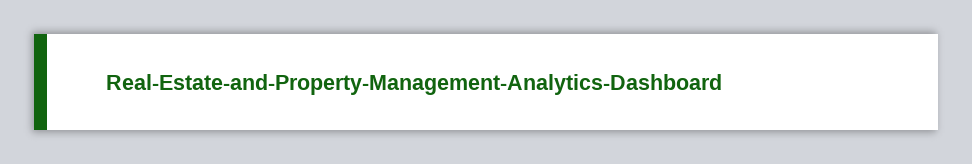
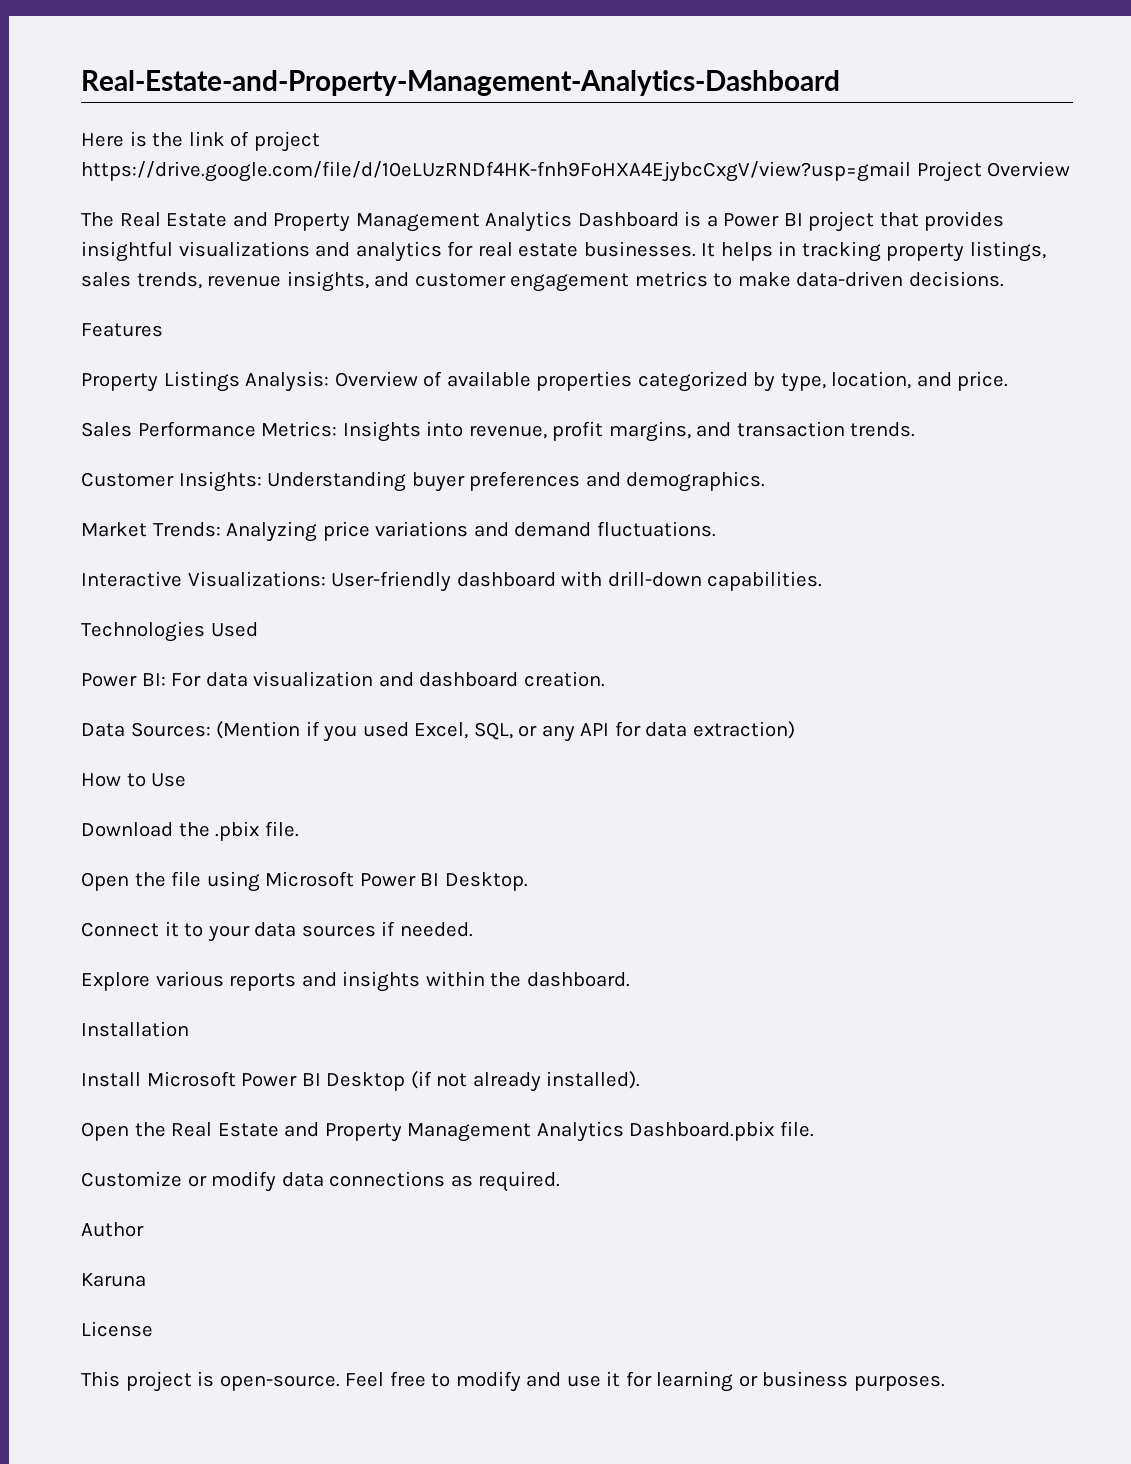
(722, 84) none -> [81,131,320,152] [81,161,1071,182] [81,211,1005,232] [81,241,1046,262] [81,271,1004,292] [81,323,163,337] [81,371,1009,392] [81,421,916,442] [81,471,766,492] [81,521,716,542] [81,571,823,592] [81,621,258,642] [81,671,605,687] [81,721,795,742] [81,773,187,787] [81,821,299,841] [81,871,528,892] [81,921,473,942] [81,971,630,992] [81,1021,189,1037] [81,1071,641,1092] [81,1121,814,1142] [81,1171,561,1192] [81,1222,144,1237] [81,1273,146,1287] [81,1321,153,1337] [81,1371,946,1392] // Here is the link of project https://drive.google.com/file/d/10eLUzRNDf4HK-fnh9FoHXA4EjybcCxgV/view?usp=gmail Project Overview // The Real Estate and Property Management Analytics Dashboard is a Power BI project that provides insightful visualizations and analytics for real estate businesses. It helps in tracking property listings, sales trends, revenue insights, and customer engagement metrics to make data-driven decisions. // Features // Property Listings Analysis: Overview of available properties categorized by type, location, and price. // Sales Performance Metrics: Insights into revenue, profit margins, and transaction trends. // Customer Insights: Understanding buyer preferences and demographics. // Market Trends: Analyzing price variations and demand fluctuations. // Interactive Visualizations: User-friendly dashboard with drill-down capabilities. // Technologies Used // Power BI: For data visualization and dashboard creation. // Data Sources: (Mention if you used Excel, SQL, or any API for data extraction) // How to Use // Download the .pbix file. // Open the file using Microsoft Power BI Desktop. // Connect it to your data sources if needed. // Explore various reports and insights within the dashboard. // Installation // Install Microsoft Power BI Desktop (if not already installed). // Open the Real Estate and Property Management Analytics Dashboard.pbix file. // Customize or modify data connections as required. // Author // Karuna // License // This project is open-source. Feel free to modify and use it for learning or business purposes.

